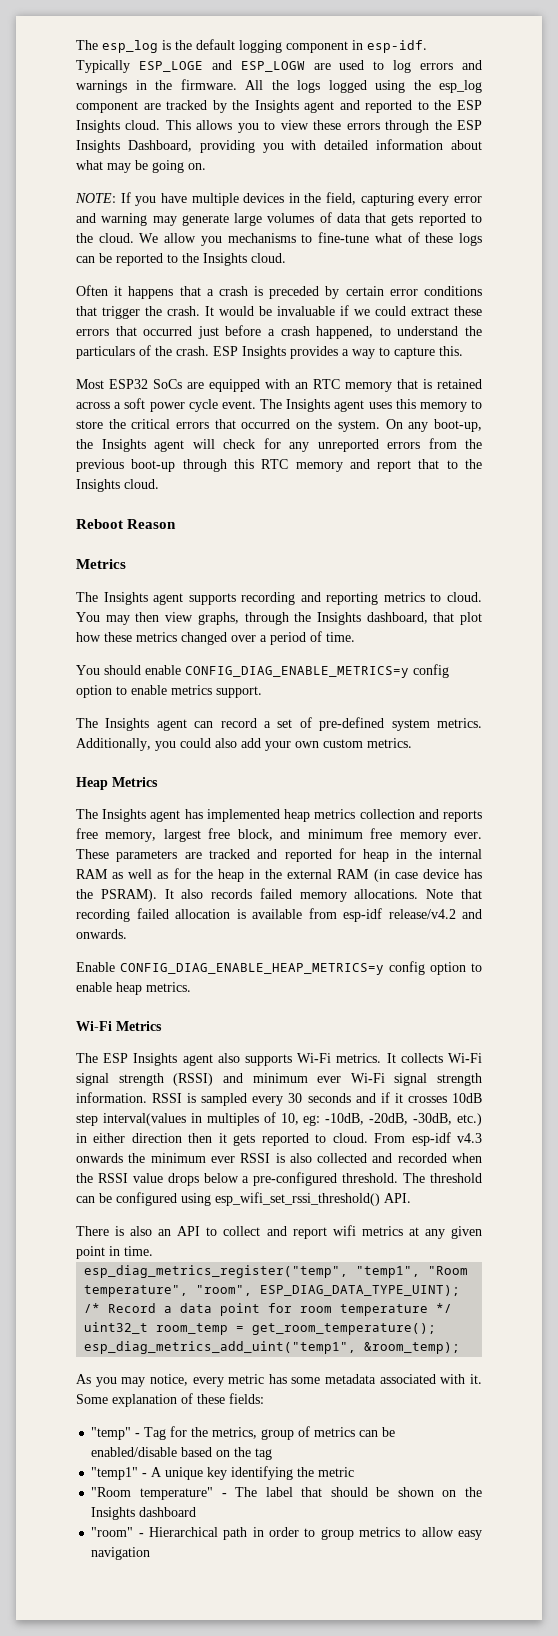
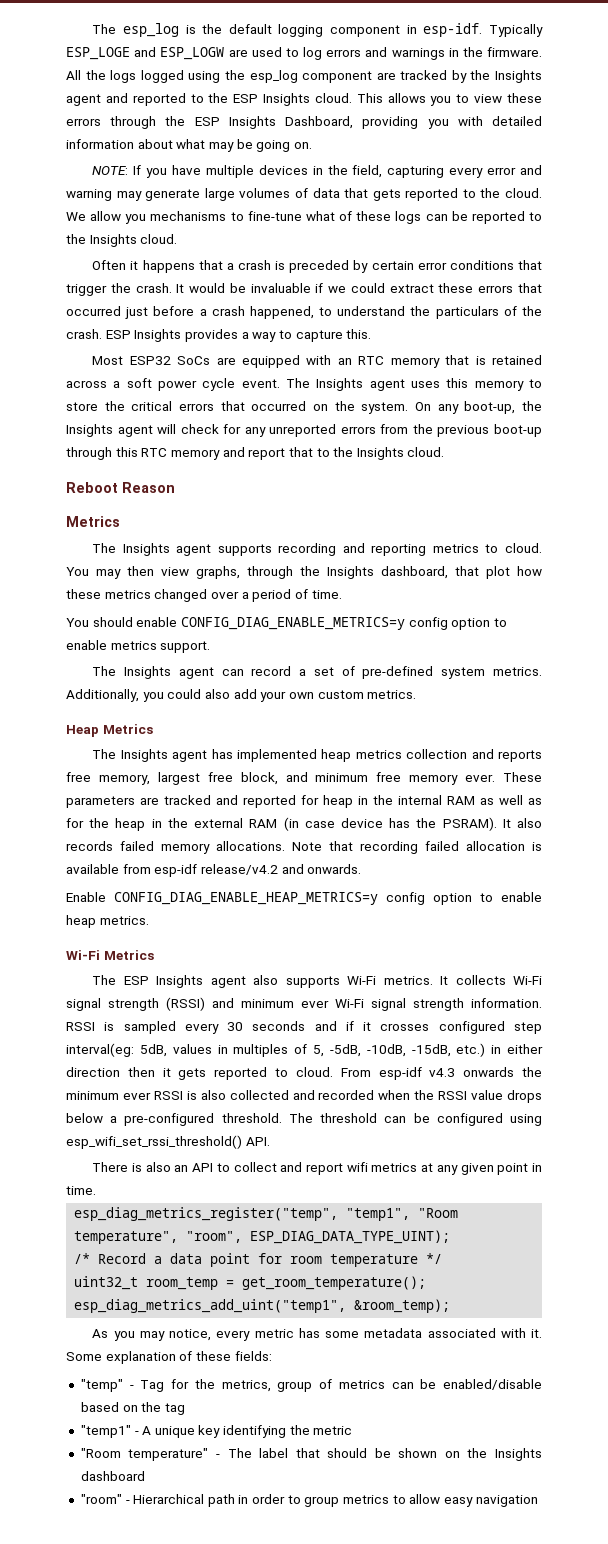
[451,1093,482,1103] [76,1112,453,1126] 10dB step interval(values in multiples of 10, eg: -10dB, -20dB, -30dB, -> [438,1021,542,1034] [66,1043,451,1057] configured step interval(eg: 5dB, values in multiples of 5, -5dB, -10dB, -15dB,

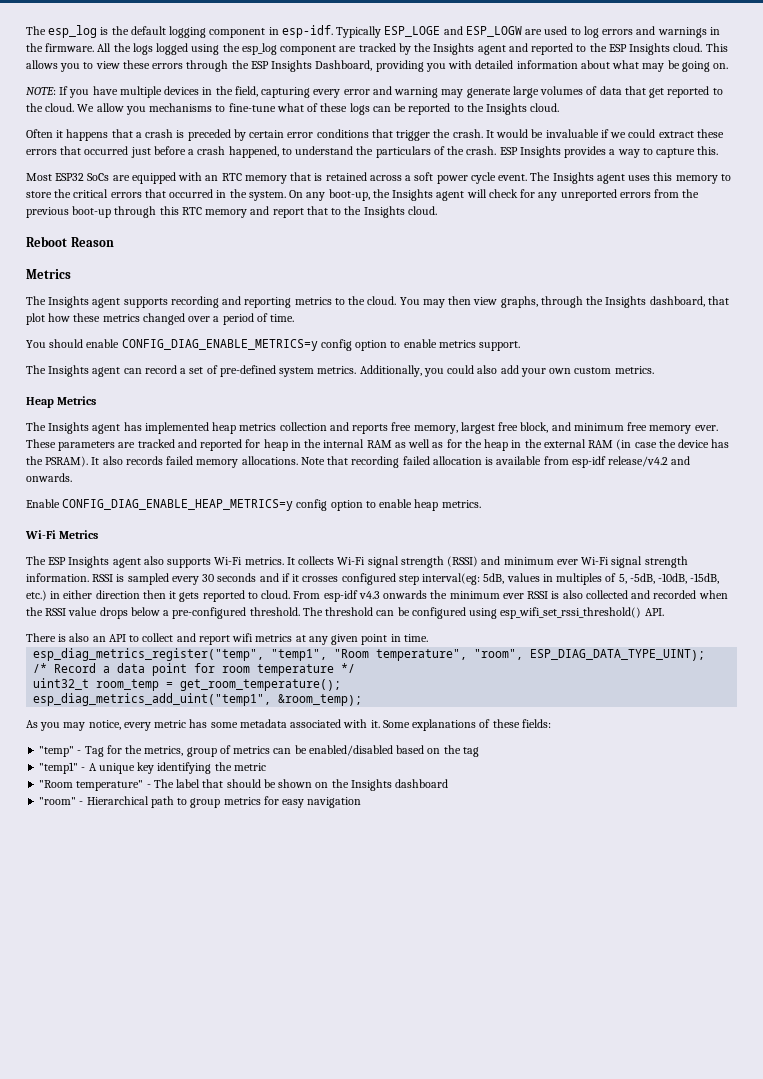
[372,189,401,201] gets -> [649,88,665,98] get
[313,404,328,411] on -> [216,190,227,198] in
(499, 548) none -> [348,296,366,305] the
(335, 824) none -> [658,439,676,448] the
[105,1351,176,1364] explanation -> [412,719,477,731] explanations
[443,1379,542,1390] enabled/disable -> [308,745,393,756] enabled/disabled
[238,1494,286,1504] in order -> (174, 802) none
[392,1494,441,1504] to allow -> [263,796,279,805] for

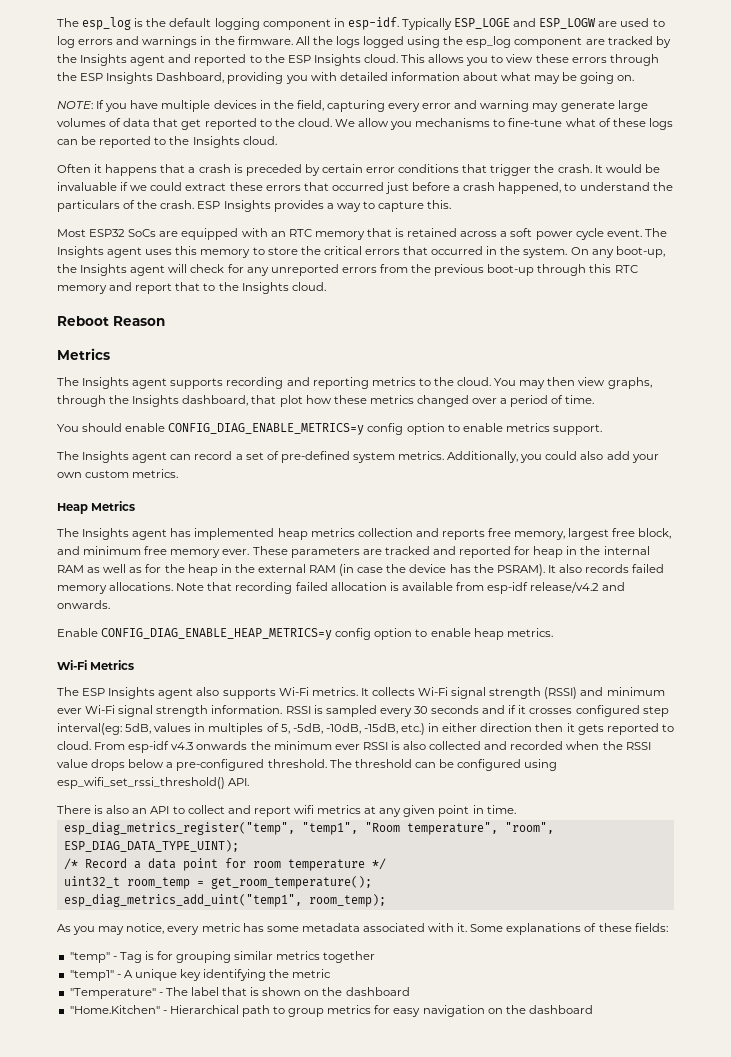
[278,694,363,706] &room_temp); -> [308,894,386,907] room_temp);
[106,745,479,757] for the metrics, group of metrics can be enabled/disabled based on the tag -> [144,951,376,963] is for grouping similar metrics together
[39,780,144,791] "Room temperature" -> [69,988,156,999] "Temperature"
[226,779,276,788] should be -> [250,987,260,996] is
[350,779,392,791] Insights -> (343, 991) none
[39,797,77,805] "room" -> [69,1005,160,1014] "Home.Kitchen"
(362, 802) none -> [487,1005,593,1014] on the dashboard

